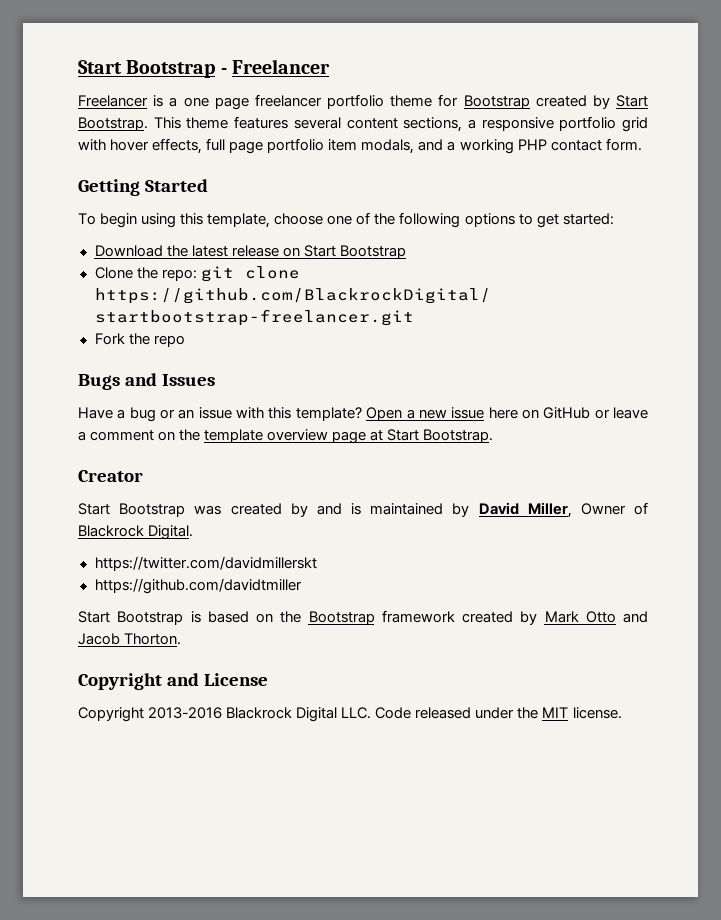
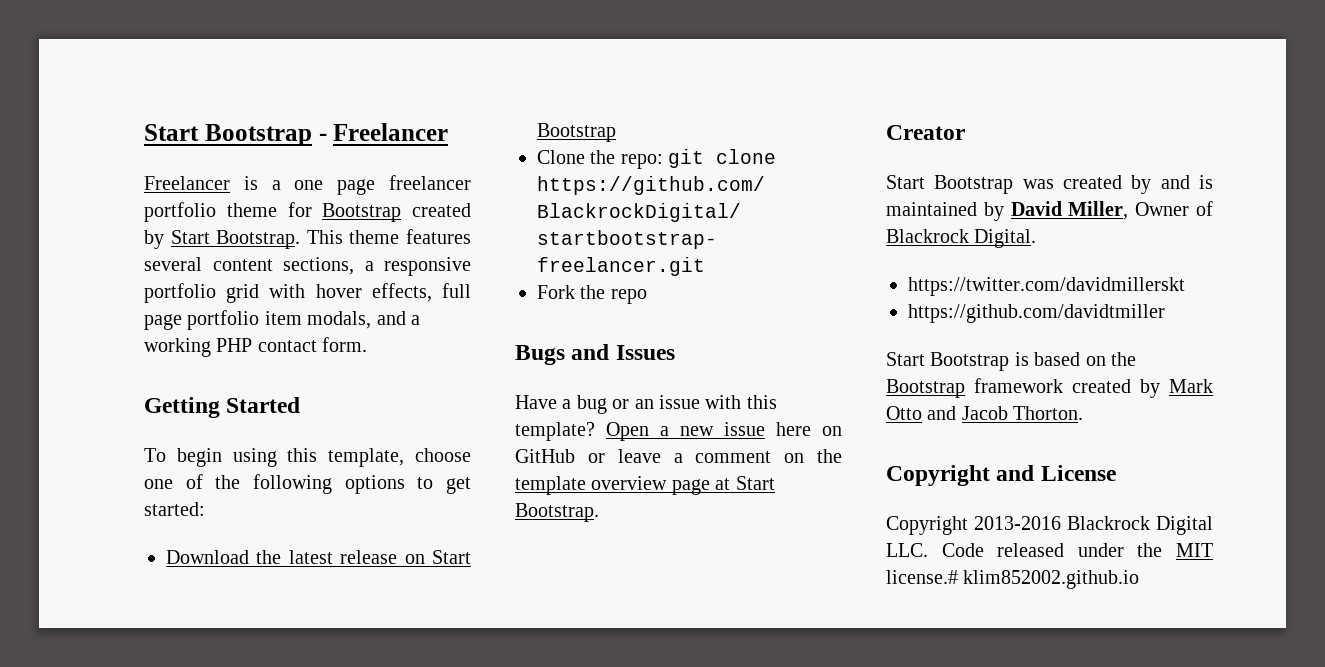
[572,707,622,719] license. -> [886,570,1140,589] license.# klim852002.github.io

